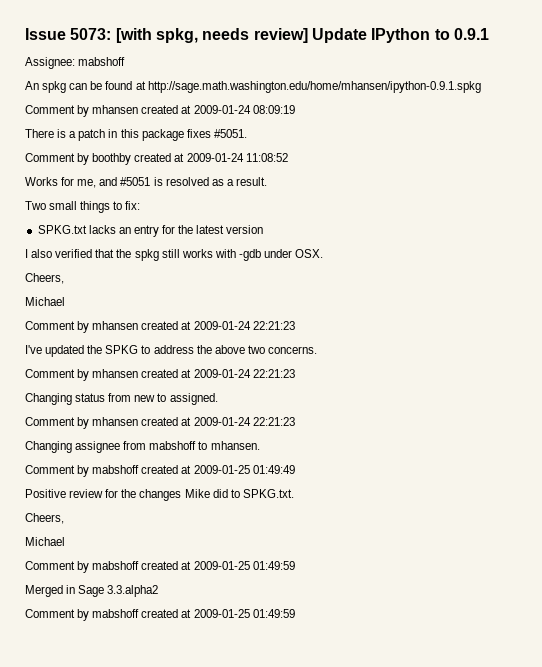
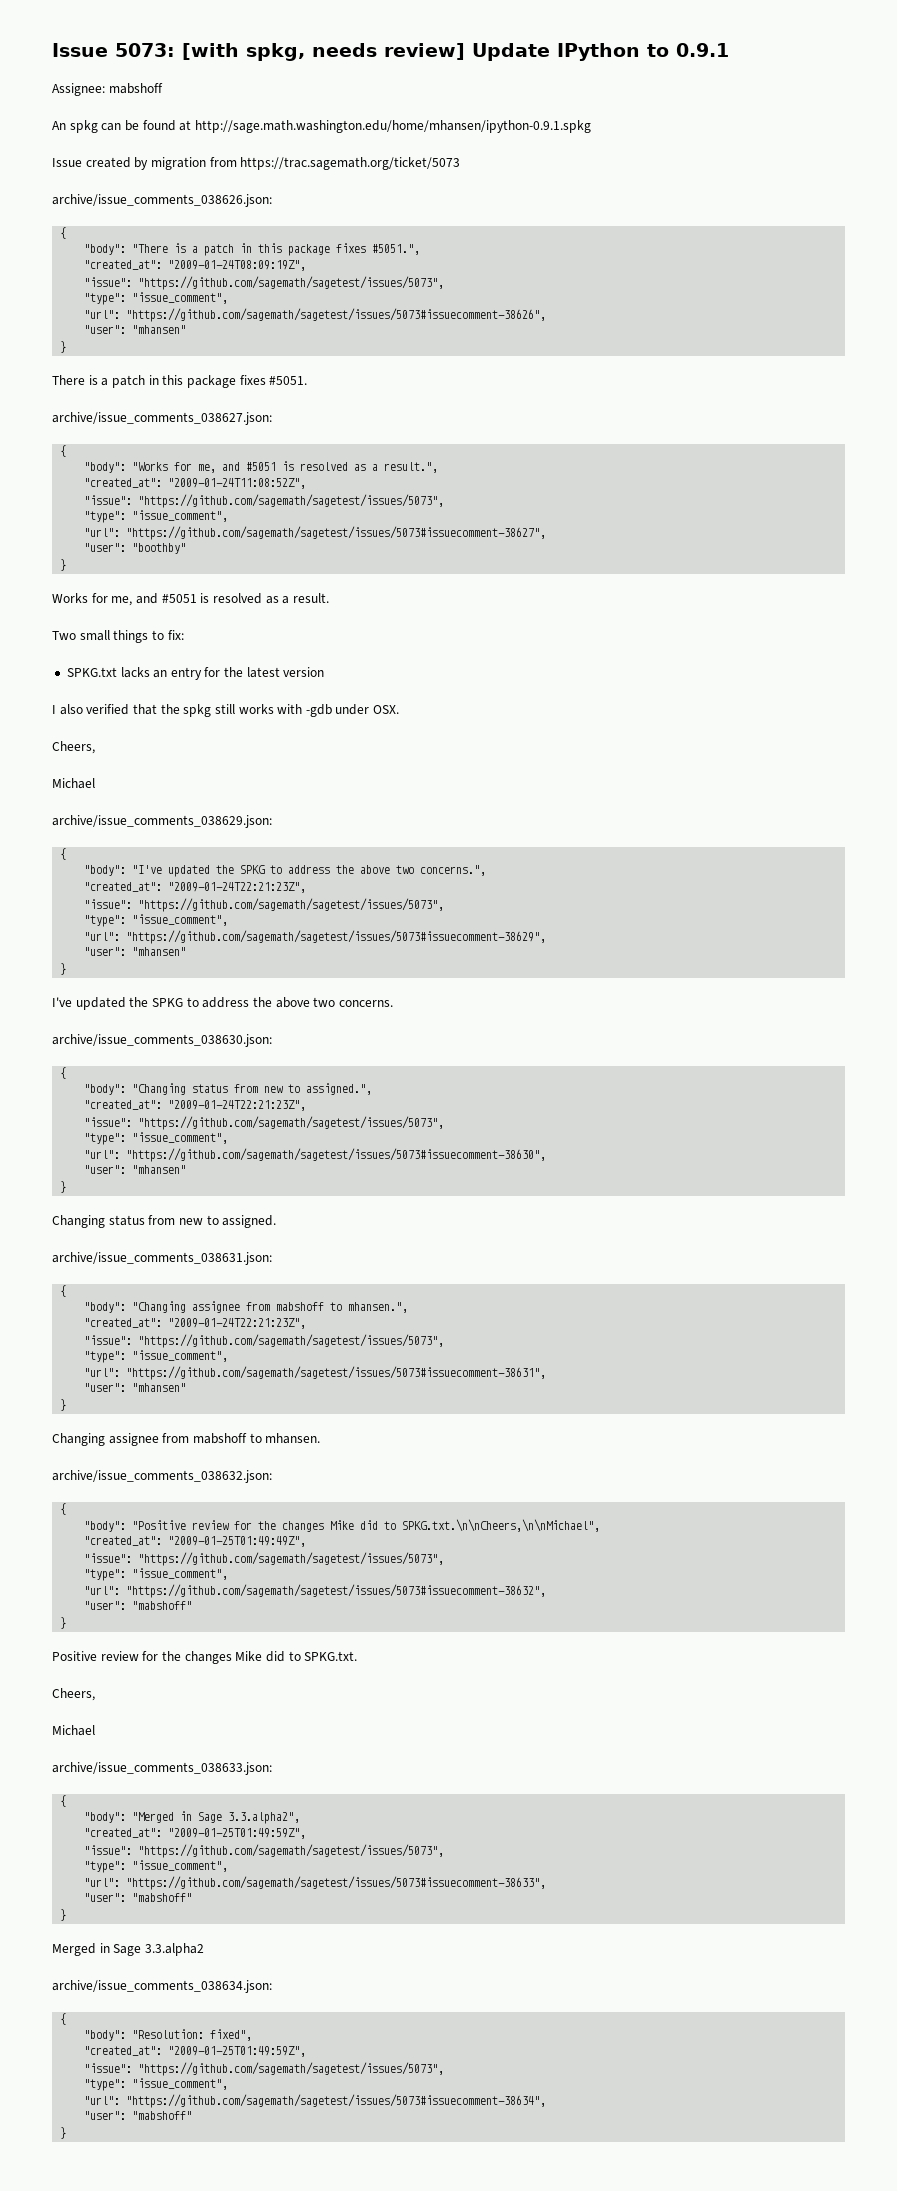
[25,105,295,117] Comment by mhansen created at 2009-01-24 08:09:19 -> [52,157,461,170] [52,194,272,207] [60,227,67,239] [84,243,421,256] [84,260,307,271] [84,276,445,290] [84,292,229,305] [84,308,547,322] [84,325,187,334] [60,341,67,353] Issue created by migration from https://trac.sagemath.org/ticket/5073 // archive/issue_comments_038626.json: // { // "body": "There is a patch in this package fixes #5051.", // "created_at": "2009-01-24T08:09:19Z", // "issue": "https://github.com/sagemath/sagetest/issues/5073", // "type": "issue_comment", // "url": "https://github.com/sagemath/sagetest/issues/5073#issuecomment-38626", // "user": "mhansen" // }
[25,153,288,165] Comment by boothby created at 2009-01-24 11:08:52 -> [52,412,272,425] [60,445,67,457] [84,461,439,473] [84,478,307,489] [84,494,445,508] [84,510,229,523] [84,526,547,540] [84,543,187,554] [60,559,67,571] archive/issue_comments_038627.json: // { // "body": "Works for me, and #5051 is resolved as a result.", // "created_at": "2009-01-24T11:08:52Z", // "issue": "https://github.com/sagemath/sagetest/issues/5073", // "type": "issue_comment", // "url": "https://github.com/sagemath/sagetest/issues/5073#issuecomment-38627", // "user": "boothby" // }
[25,321,295,333] Comment by mhansen created at 2009-01-24 22:21:23 -> [52,815,272,828] [60,848,67,860] [84,865,487,877] [84,882,307,893] [84,898,445,912] [84,914,229,927] [84,930,547,944] [84,947,187,956] [60,963,67,975] archive/issue_comments_038629.json: // { // "body": "I've updated the SPKG to address the above two concerns.", // "created_at": "2009-01-24T22:21:23Z", // "issue": "https://github.com/sagemath/sagetest/issues/5073", // "type": "issue_comment", // "url": "https://github.com/sagemath/sagetest/issues/5073#issuecomment-38629", // "user": "mhansen" // }
[25,369,295,381] Comment by mhansen created at 2009-01-24 22:21:23 -> [52,1034,272,1047] [60,1067,67,1079] [84,1083,373,1095] [84,1100,307,1111] [84,1116,445,1130] [84,1132,229,1145] [84,1148,547,1162] [84,1165,187,1174] [60,1181,67,1193] archive/issue_comments_038630.json: // { // "body": "Changing status from new to assigned.", // "created_at": "2009-01-24T22:21:23Z", // "issue": "https://github.com/sagemath/sagetest/issues/5073", // "type": "issue_comment", // "url": "https://github.com/sagemath/sagetest/issues/5073#issuecomment-38630", // "user": "mhansen" // }
[25,417,295,429] Comment by mhansen created at 2009-01-24 22:21:23 -> [52,1252,272,1265] [60,1285,67,1297] [84,1301,409,1313] [84,1318,307,1329] [84,1334,445,1348] [84,1350,229,1363] [84,1366,547,1380] [84,1383,187,1392] [60,1399,67,1411] archive/issue_comments_038631.json: // { // "body": "Changing assignee from mabshoff to mhansen.", // "created_at": "2009-01-24T22:21:23Z", // "issue": "https://github.com/sagemath/sagetest/issues/5073", // "type": "issue_comment", // "url": "https://github.com/sagemath/sagetest/issues/5073#issuecomment-38631", // "user": "mhansen" // }
[25,465,295,477] Comment by mabshoff created at 2009-01-25 01:49:49 -> [52,1470,272,1483] [60,1503,67,1515] [84,1519,601,1532] [84,1536,307,1547] [84,1552,445,1566] [84,1568,229,1581] [84,1584,547,1598] [84,1601,193,1610] [60,1617,67,1629] archive/issue_comments_038632.json: // { // "body": "Positive review for the changes Mike did to SPKG.txt.\n\nCheers,\n\nMichael", // "created_at": "2009-01-25T01:49:49Z", // "issue": "https://github.com/sagemath/sagetest/issues/5073", // "type": "issue_comment", // "url": "https://github.com/sagemath/sagetest/issues/5073#issuecomment-38632", // "user": "mabshoff" // }
[25,561,295,573] [25,585,159,597] [25,609,295,621] Comment by mabshoff created at 2009-01-25 01:49:59 // Merged in Sage 3.3.alpha2 // Comment by mabshoff created at 2009-01-25 01:49:59 -> [52,1762,272,1775] [60,1795,67,1807] [84,1811,301,1824] [84,1828,307,1839] [84,1844,445,1858] [84,1860,229,1873] [84,1876,547,1890] [84,1893,193,1902] [60,1909,67,1921] [52,1943,204,1956] [52,1980,272,1993] [60,2013,67,2025] [84,2029,253,2041] [84,2046,307,2057] [84,2062,445,2076] [84,2078,229,2091] [84,2094,547,2108] [84,2111,193,2120] [60,2127,67,2139] archive/issue_comments_038633.json: // { // "body": "Merged in Sage 3.3.alpha2", // "created_at": "2009-01-25T01:49:59Z", // "issue": "https://github.com/sagemath/sagetest/issues/5073", // "type": "issue_comment", // "url": "https://github.com/sagemath/sagetest/issues/5073#issuecomment-38633", // "user": "mabshoff" // } // Merged in Sage 3.3.alpha2 // archive/issue_comments_038634.json: // { // "body": "Resolution: fixed", // "created_at": "2009-01-25T01:49:59Z", // "issue": "https://github.com/sagemath/sagetest/issues/5073", // "type": "issue_comment", // "url": "https://github.com/sagemath/sagetest/issues/5073#issuecomment-38634", // "user": "mabshoff" // }

